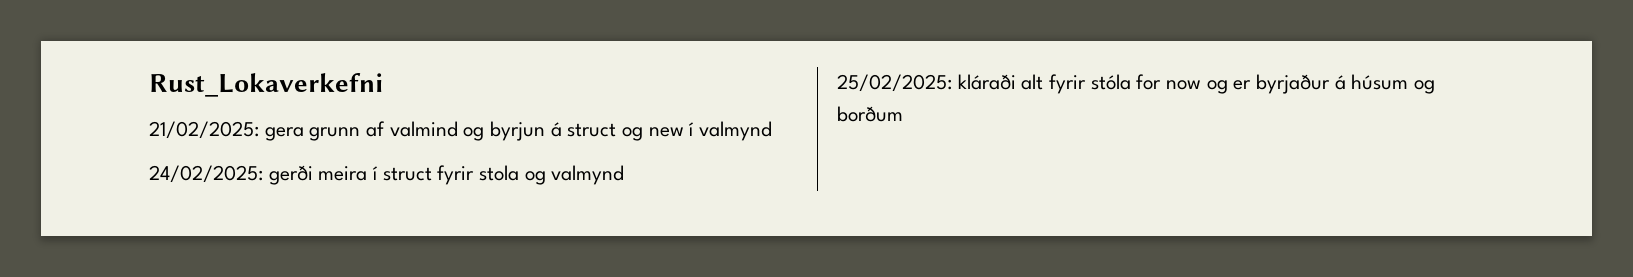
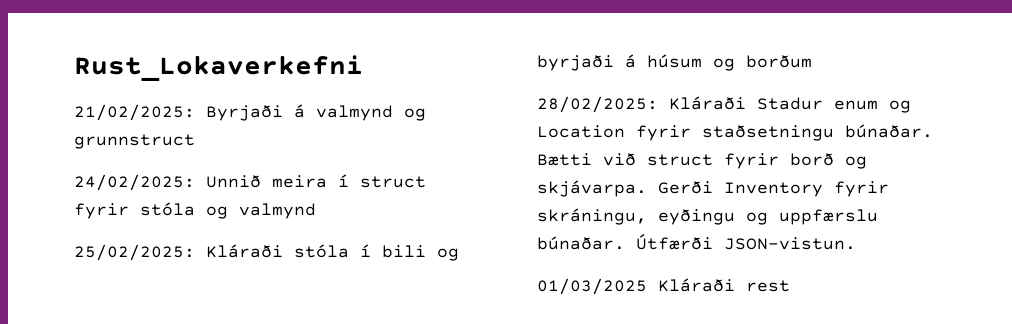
[264,121,773,141] gera grunn af valmind og byrjun á struct og new í valmynd -> [206,104,426,121] [74,134,195,149] Byrjaði á valmynd og grunnstruct
[268,165,313,185] gerði -> [206,175,261,188] Unnið
[479,165,520,181] stola -> [140,202,195,216] stóla
[957,74,1436,94] [837,106,903,122] kláraði alt fyrir stóla for now og er byrjaður á húsum og borðum -> [206,244,459,261] [537,54,812,71] [537,96,911,113] [537,124,933,141] [537,153,867,169] [537,180,889,197] [537,208,878,225] [537,234,856,250] [537,278,790,295] Kláraði stóla í bili og byrjaði á húsum og borðum // 28/02/2025: Kláraði Stadur enum og Location fyrir staðsetningu búnaðar. Bætti við struct fyrir borð og skjávarpa. Gerði Inventory fyrir skráningu, eyðingu og uppfærslu búnaðar. Útfærði JSON-vistun. // 01/03/2025 Kláraði rest

